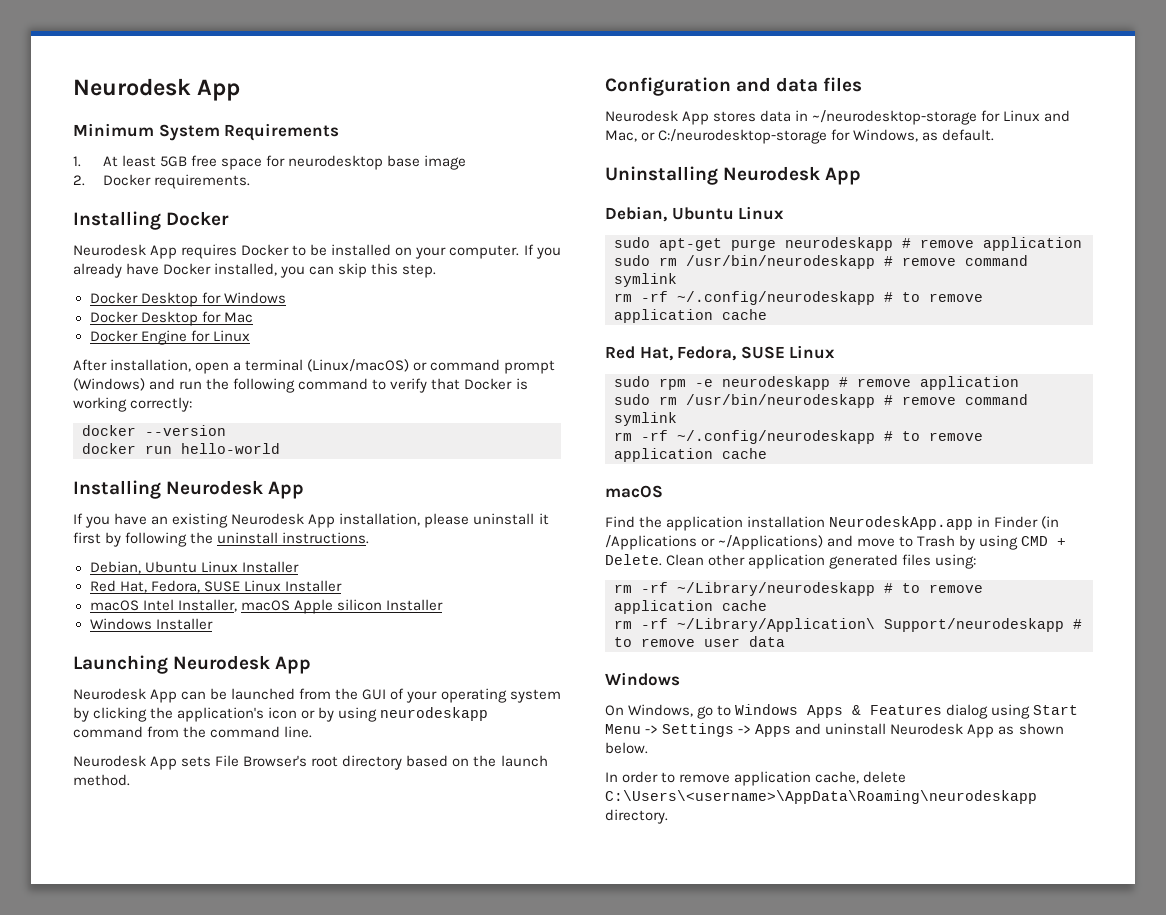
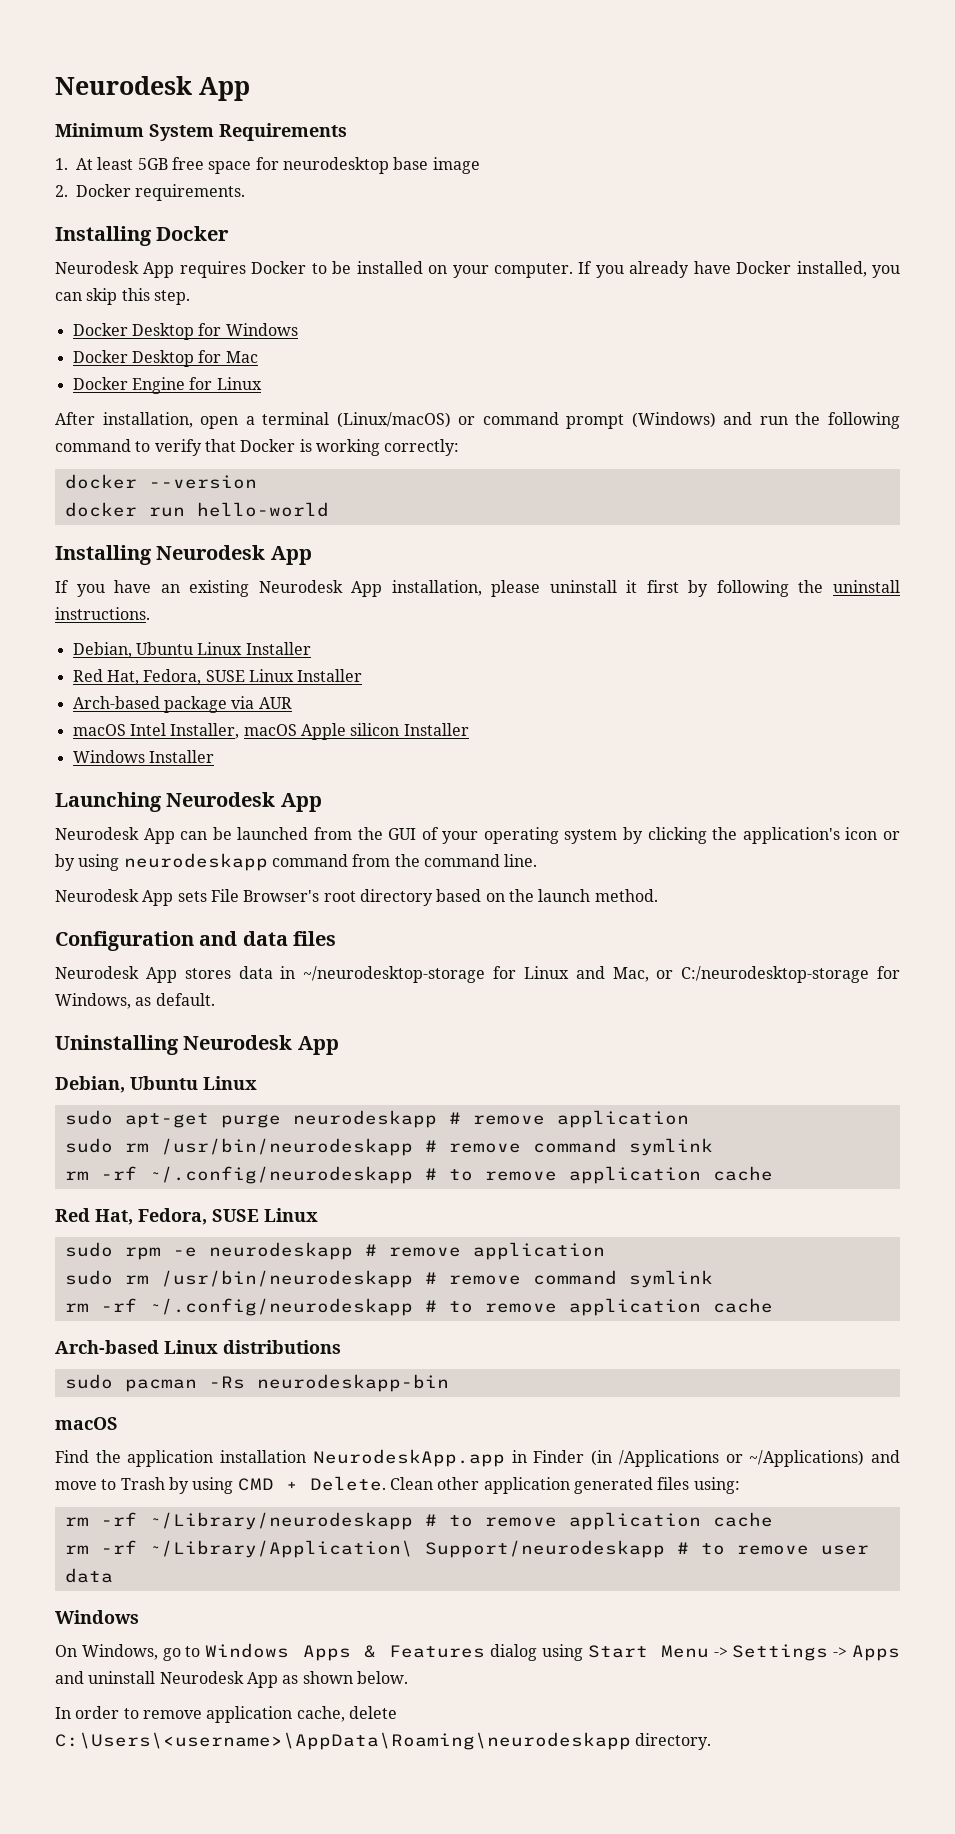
(342, 586) none -> [72,696,292,713] // Arch-based package via AUR
(767, 453) none -> [55,1340,341,1354] [64,1374,449,1392] // Arch-based Linux distributions // sudo pacman -Rs neurodeskapp-bin

